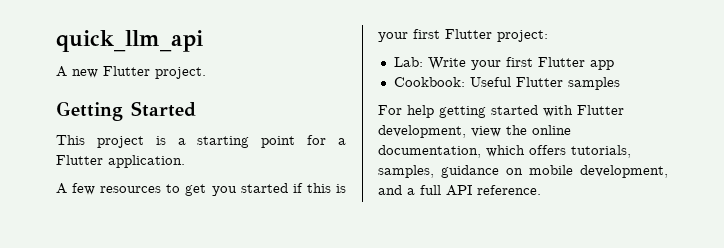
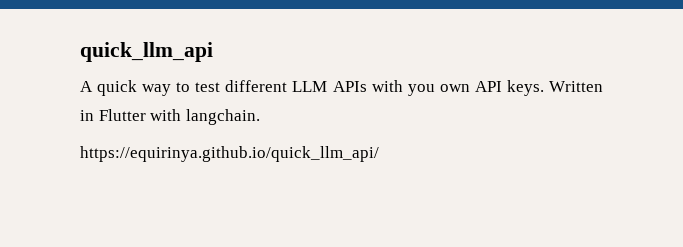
[72,66,206,79] [56,101,196,121] [56,135,346,148] [56,155,185,168] [56,183,346,196] [378,29,548,42] [393,57,614,70] [393,77,620,90] [378,105,624,118] [378,125,571,138] [378,145,631,158] [378,165,668,178] [378,185,541,196] new Flutter project. // Getting Started // This project is a starting point for a Flutter application. // A few resources to get you started if this is your first Flutter project: // Lab: Write your first Flutter app // Cookbook: Useful Flutter samples // For help getting started with Flutter development, view the online documentation, which offers tutorials, samples, guidance on mobile development, and a full API reference. -> [97,80,603,96] [80,109,260,125] [80,146,379,162] quick way to test different LLM APIs with you own API keys. Written in Flutter with langchain. // https://equirinya.github.io/quick_llm_api/

